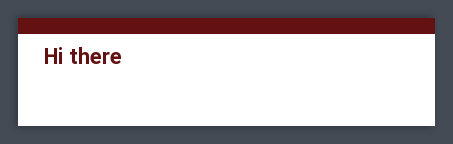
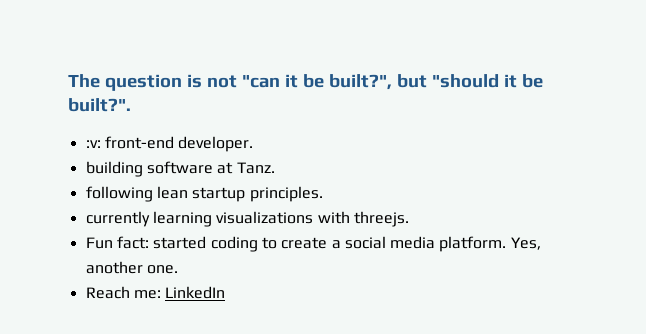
[44,47,122,64] Hi there -> [68,74,543,91] [68,98,131,112] [85,136,254,152] [85,161,275,177] [85,186,323,202] [85,211,409,227] [85,236,541,252] [85,261,178,274] [85,286,226,299] The question is not "can it be built?", but "should it be built?". // :v: front-end developer. // building software at Tanz. // following lean startup principles. // currently learning visualizations with threejs. // Fun fact: started coding to create a social media platform. Yes, another one. // Reach me: LinkedIn

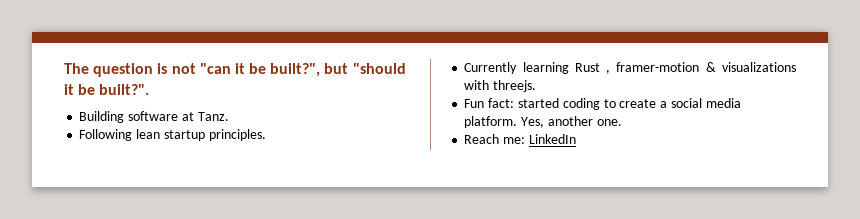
[85,136,254,152] [85,161,143,177] :v: front-end developer. // building -> [79,111,125,123] Building
[85,186,153,202] following -> [79,129,133,141] Following
[85,211,212,227] currently learning -> [464,62,716,74] Currently learning Rust , framer-motion &

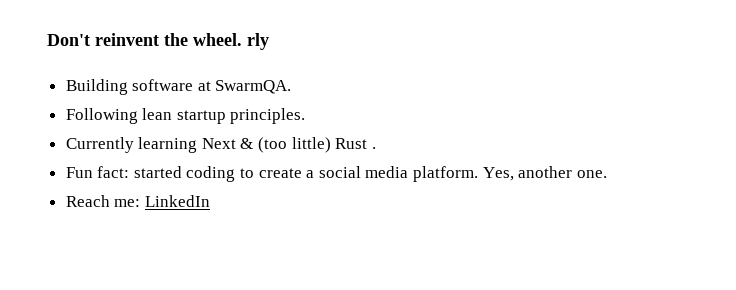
[64,63,406,77] [64,84,150,95] The question is not "can it be built?", but "should it be built?". -> [47,33,269,50] Don't reinvent the wheel. rly
[197,112,229,121] Tanz. -> [215,80,292,94] SwarmQA.
[574,62,796,74] [464,80,537,92] Rust , framer-motion & visualizations with threejs. -> [201,137,376,153] Next & (too little) Rust .

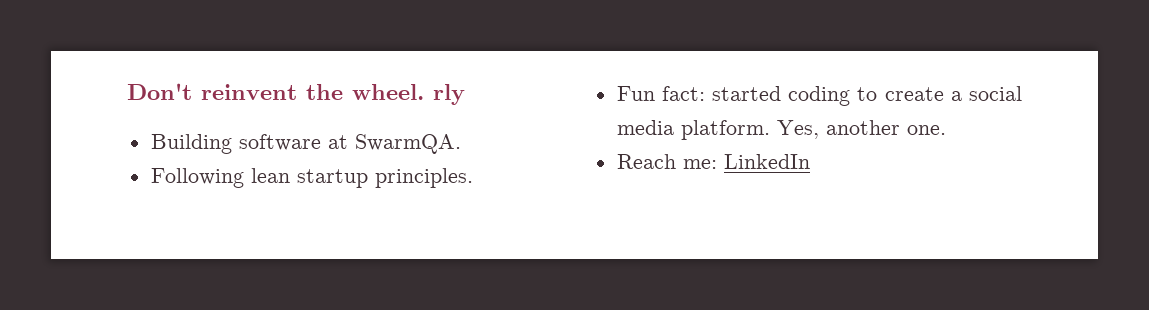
[65,137,376,153] // Currently learning Next & (too little) Rust . -> (473, 178) none

